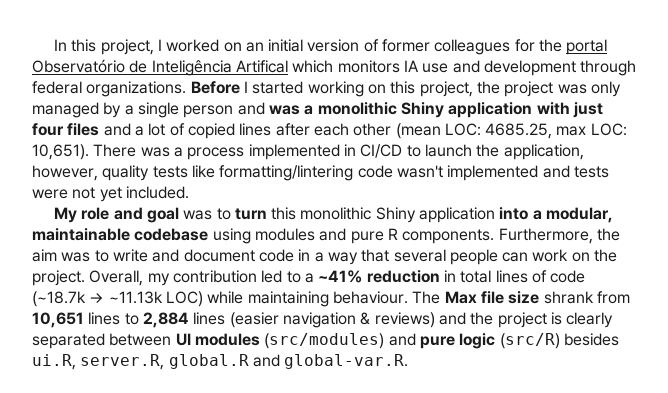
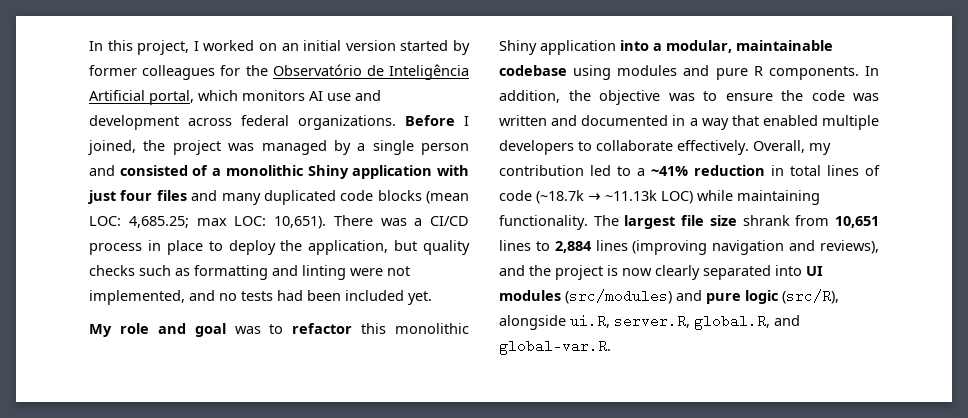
[363,39,379,52] of -> [400,40,470,55] started by
[566,39,608,55] portal -> (268, 70) none
[235,60,288,73] Artifical -> [89,90,194,105] Artificial portal,
[403,60,419,72] IA -> [309,91,323,101] AI
[580,60,637,76] through -> [188,118,232,126] across
[252,81,473,97] started working on this project, -> [88,140,136,155] joined,
[590,81,621,97] only -> (255, 147) none
[268,105,300,115] was -> [119,165,209,176] consisted of
[134,123,392,139] a lot of copied lines after each other -> [221,190,422,205] many duplicated code blocks
[485,123,553,139] 4685.25, -> [128,216,189,228] 4,685.25;
[187,144,584,160] [32,165,609,181] [32,186,189,202] process implemented in CI/CD to launch the application, however, quality tests like formatting/lintering code wasn't implemented and tests were not yet included. -> [430,216,469,226] [89,240,470,255] [89,265,410,280] [89,290,432,305] CI/CD process in place to deploy the application, but quality checks such as formatting and linting were not implemented, and no tests had been included yet.
[234,208,267,220] turn -> [292,323,353,334] refactor
[498,228,620,244] [32,249,618,265] [32,270,85,286] Furthermore, the aim was to write and document code in a way that several people can work on the project. -> [865,66,879,76] [499,90,879,105] [499,115,879,130] [499,140,749,155] In addition, the objective was to ensure the code was written and documented in a way that enabled multiple developers to collaborate effectively.
[332,291,477,304] behaviour. The Max -> [499,215,676,230] functionality. The largest
[229,312,435,328] (easier navigation & reviews) -> [632,240,879,255] (improving navigation and reviews),
(562, 318) none -> [622,268,652,276] now
[109,333,172,346] between -> [775,265,802,276] into
[499,333,619,349] (src/R) besides -> [782,289,839,304] [499,315,566,330] (src/R), alongside
[168,354,249,369] global.R -> [694,314,770,330] global.R,

